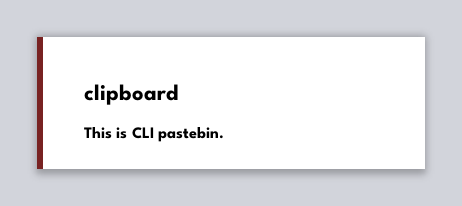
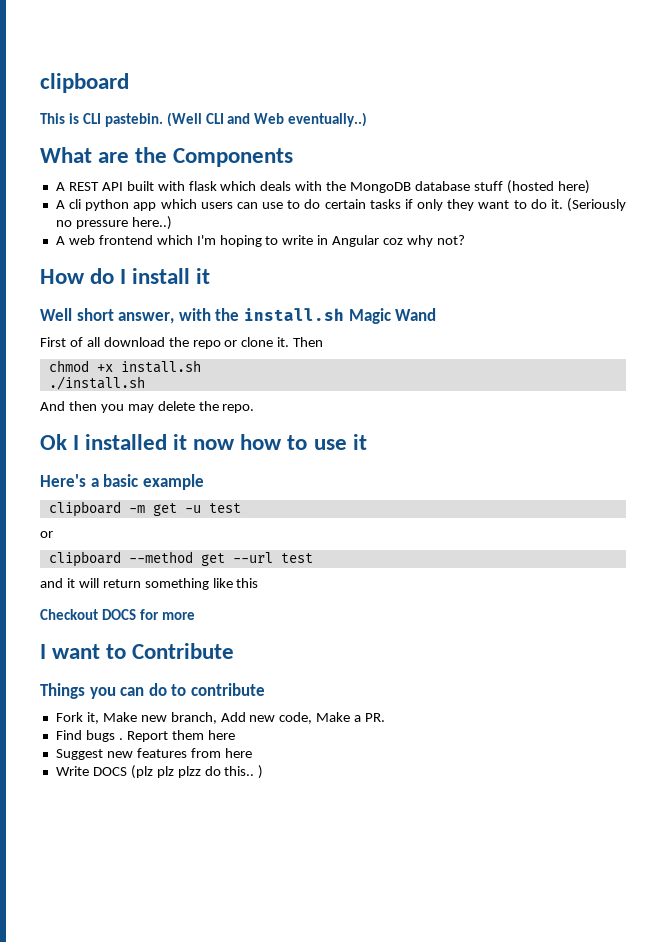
(224, 134) none -> [166,112,368,127] [40,147,294,167] [55,180,590,194] [55,198,626,212] [55,216,172,230] [55,235,465,247] [40,268,211,284] [40,308,437,324] [40,337,324,349] [48,360,201,373] [48,376,145,390] [40,401,255,413] [40,434,367,450] [40,474,204,490] [48,501,241,517] [40,531,53,538] [48,551,313,567] [40,578,259,590] [40,609,195,620] [40,643,235,659] [40,683,265,699] [55,712,386,724] [55,730,235,742] [55,748,252,760] [55,765,264,779] (Well CLI and Web eventually..) // What are the Components // A REST API built with flask which deals with the MongoDB database stuff (hosted here) // A cli python app which users can use to do certain tasks if only they want to do it. (Seriously no pressure here..) // A web frontend which I'm hoping to write in Angular coz why not? // How do I install it // Well short answer, with the install.sh Magic Wand // First of all download the repo or clone it. Then // chmod +x install.sh // ./install.sh // And then you may delete the repo. // Ok I installed it now how to use it // Here's a basic example // clipboard -m get -u test // or // clipboard --method get --url test // and it will return something like this // Checkout DOCS for more // I want to Contribute // Things you can do to contribute // Fork it, Make new branch, Add new code, Make a PR. // Find bugs . Report them here // Suggest new features from here // Write DOCS (plz plz plzz do this.. )

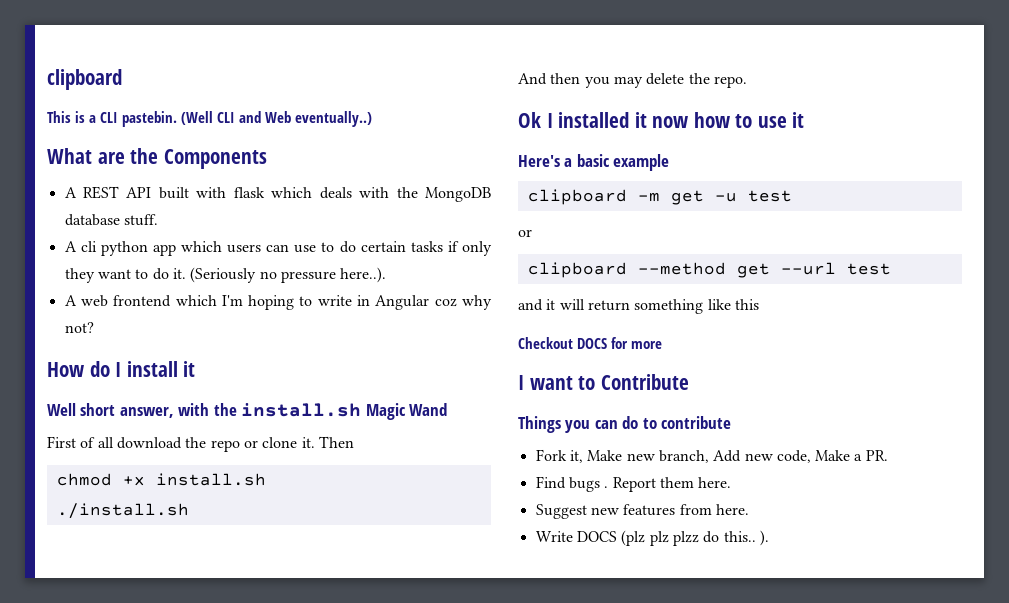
(79, 118) none -> [89,115,96,123] a
[473,180,590,194] stuff (hosted here) -> [123,214,158,226] stuff.
[131,216,172,230] here..) -> [340,267,387,283] here..).
[207,730,235,740] here -> [698,477,732,488] here.
[224,748,252,758] here -> [715,504,749,515] here.
[258,765,264,779] ) -> [759,530,769,546] ).

